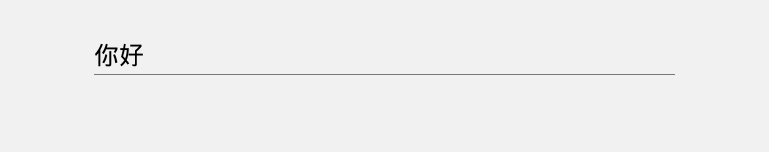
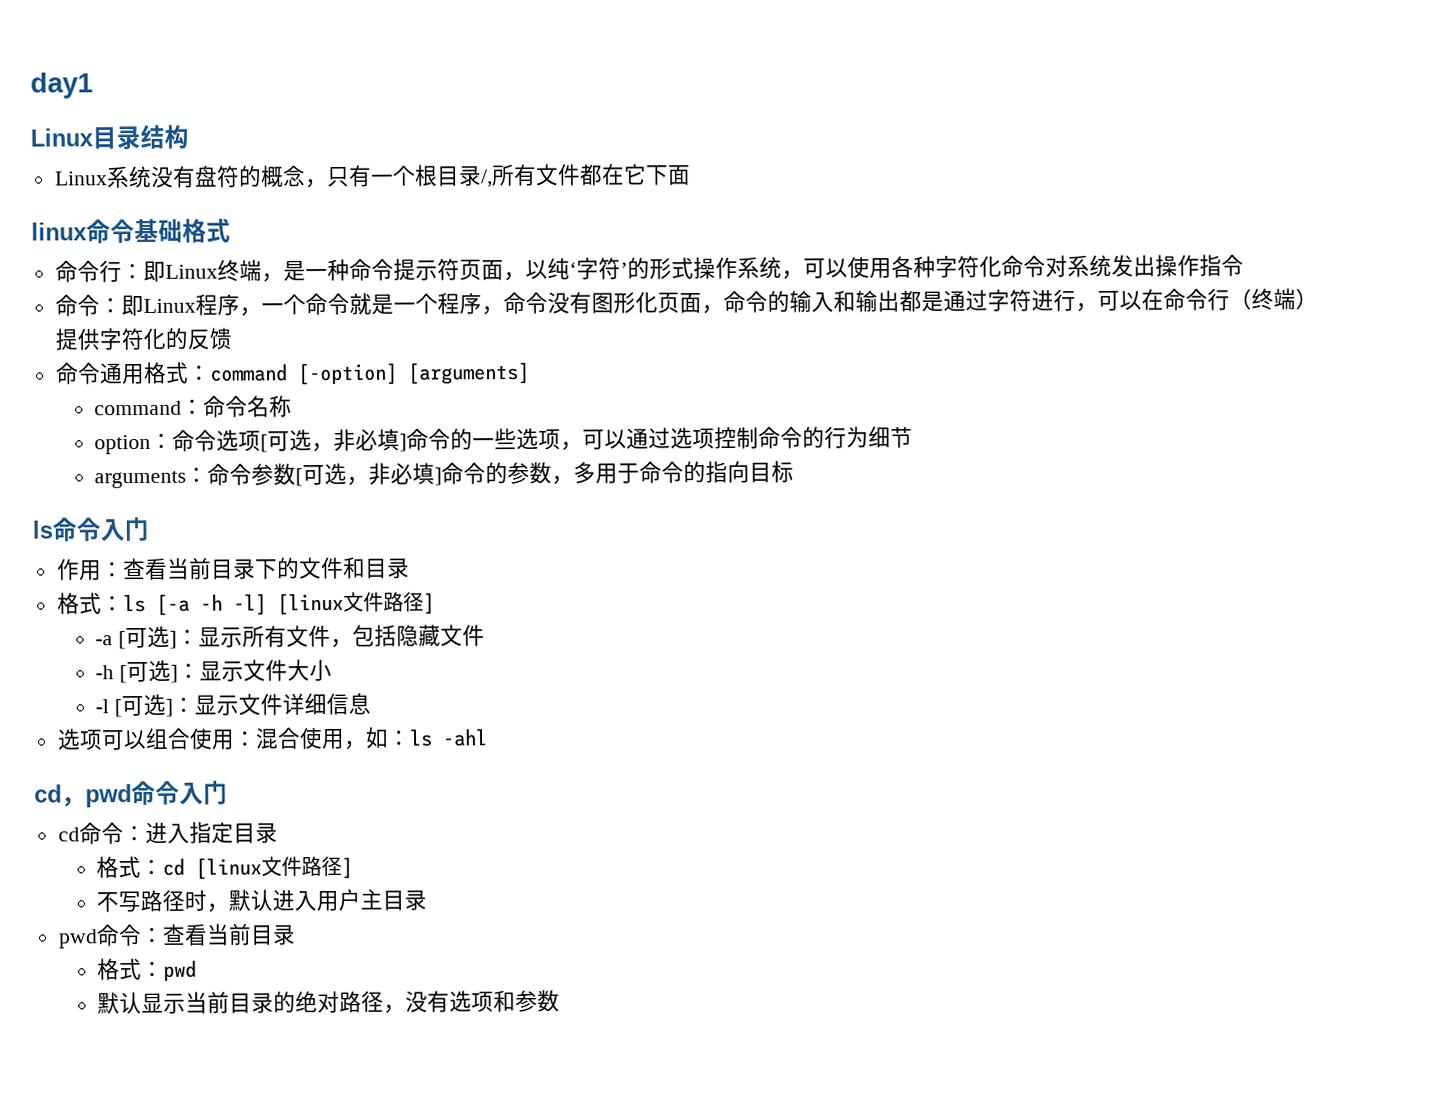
[94,43,144,67] 你好 -> [30,72,93,99] [30,124,189,151] [54,163,691,189] [31,218,231,244] [54,254,1244,283] [54,287,1318,317] [54,327,232,351] [55,361,530,386] [94,395,293,418] [94,426,914,455] [94,460,795,489] [32,516,149,542] [56,556,410,581] [56,591,435,616] [95,624,486,650] [95,659,333,684] [95,692,372,718] [56,726,488,751] [34,780,228,808] [57,821,278,845] [96,855,354,880] [96,888,428,913] [57,923,296,949] [97,958,198,981] [97,989,561,1015] day1 // Linux目录结构 // Linux系统没有盘符的概念，只有一个根目录/,所有文件都在它下面 // linux命令基础格式 // 命令行：即Linux终端，是一种命令提示符页面，以纯‘字符’的形式操作系统，可以使用各种字符化命令对系统发出操作指令 // 命令：即Linux程序，一个命令就是一个程序，命令没有图形化页面，命令的输入和输出都是通过字符进行，可以在命令行（终端）提供字符化的反馈 // 命令通用格式：command [-option] [arguments] // command：命令名称 // option：命令选项[可选，非必填]命令的一些选项，可以通过选项控制命令的行为细节 // arguments：命令参数[可选，非必填]命令的参数，多用于命令的指向目标 // ls命令入门 // 作用：查看当前目录下的文件和目录 // 格式：ls [-a -h -l] [linux文件路径] // -a [可选]：显示所有文件，包括隐藏文件 // -h [可选]：显示文件大小 // -l [可选]：显示文件详细信息 // 选项可以组合使用：混合使用，如：ls -ahl // cd，pwd命令入门 // cd命令：进入指定目录 // 格式：cd [linux文件路径] // 不写路径时，默认进入用户主目录 // pwd命令：查看当前目录 // 格式：pwd // 默认显示当前目录的绝对路径，没有选项和参数

